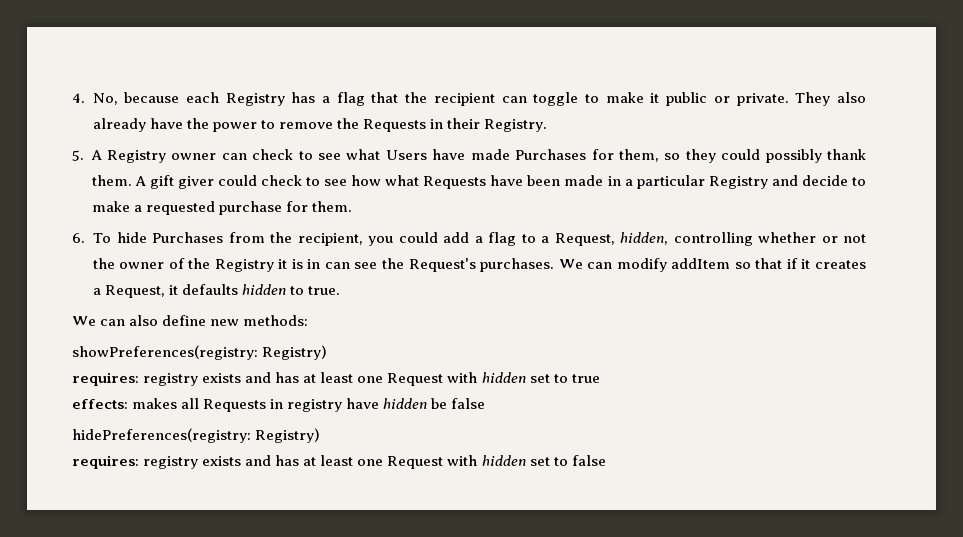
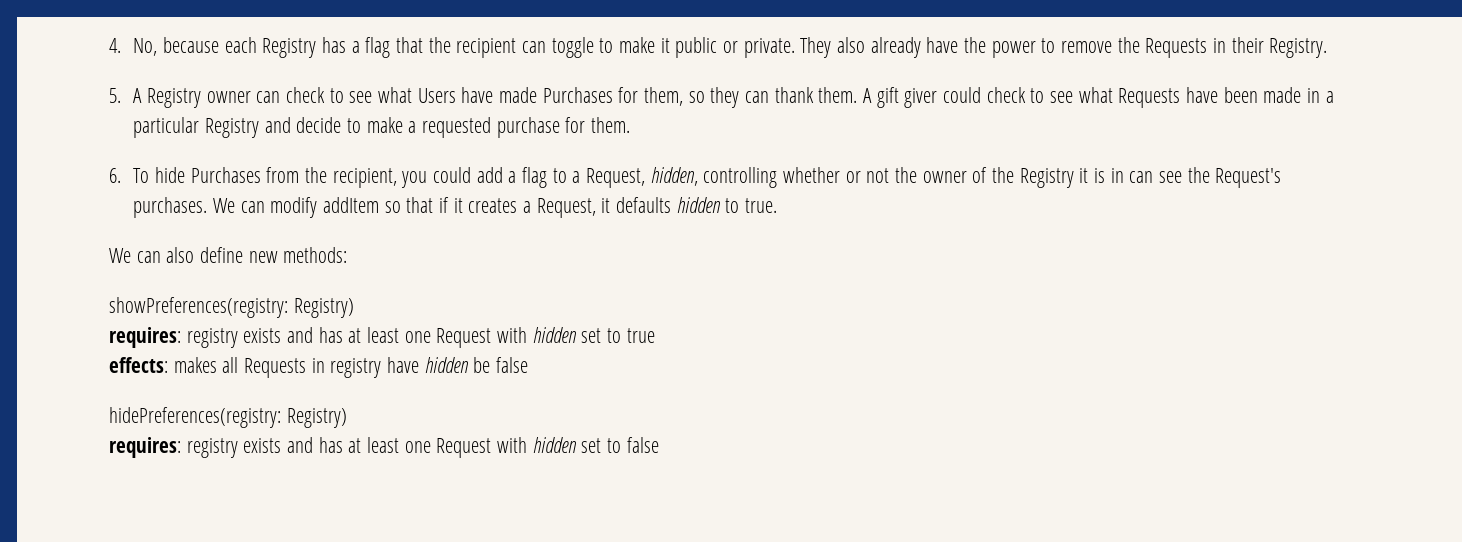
[721,149,822,163] could possibly -> [744,91,769,103] can
[351,175,382,186] how -> (1073, 97) none

